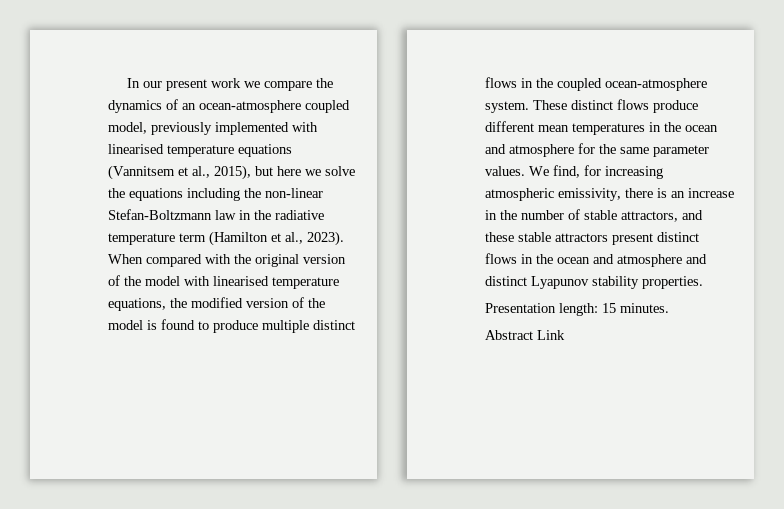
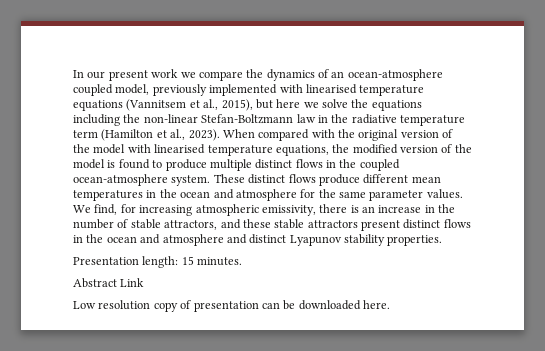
(565, 335) none -> [73,300,390,312] // Low resolution copy of presentation can be downloaded here.

